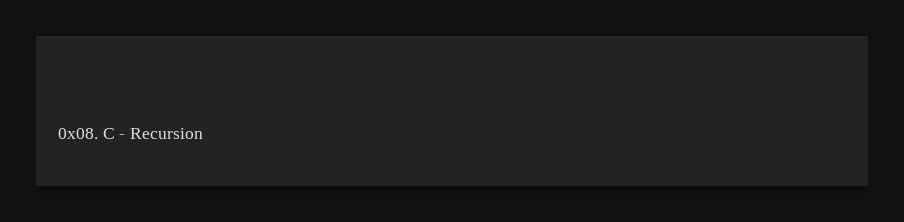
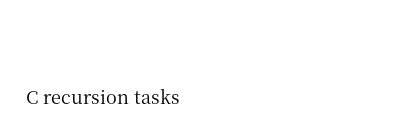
[58,128,204,139] 0x08. C - Recursion -> [26,88,180,104] C recursion tasks

